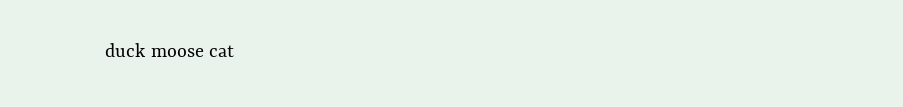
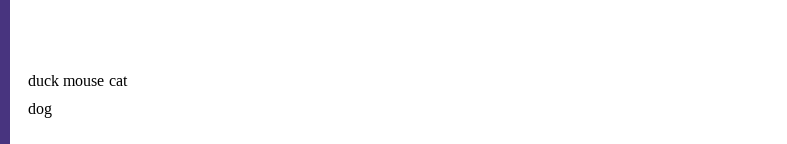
[150,48,204,57] moose -> [63,78,105,86] mouse
(235, 51) none -> [28,103,52,118] // dog

